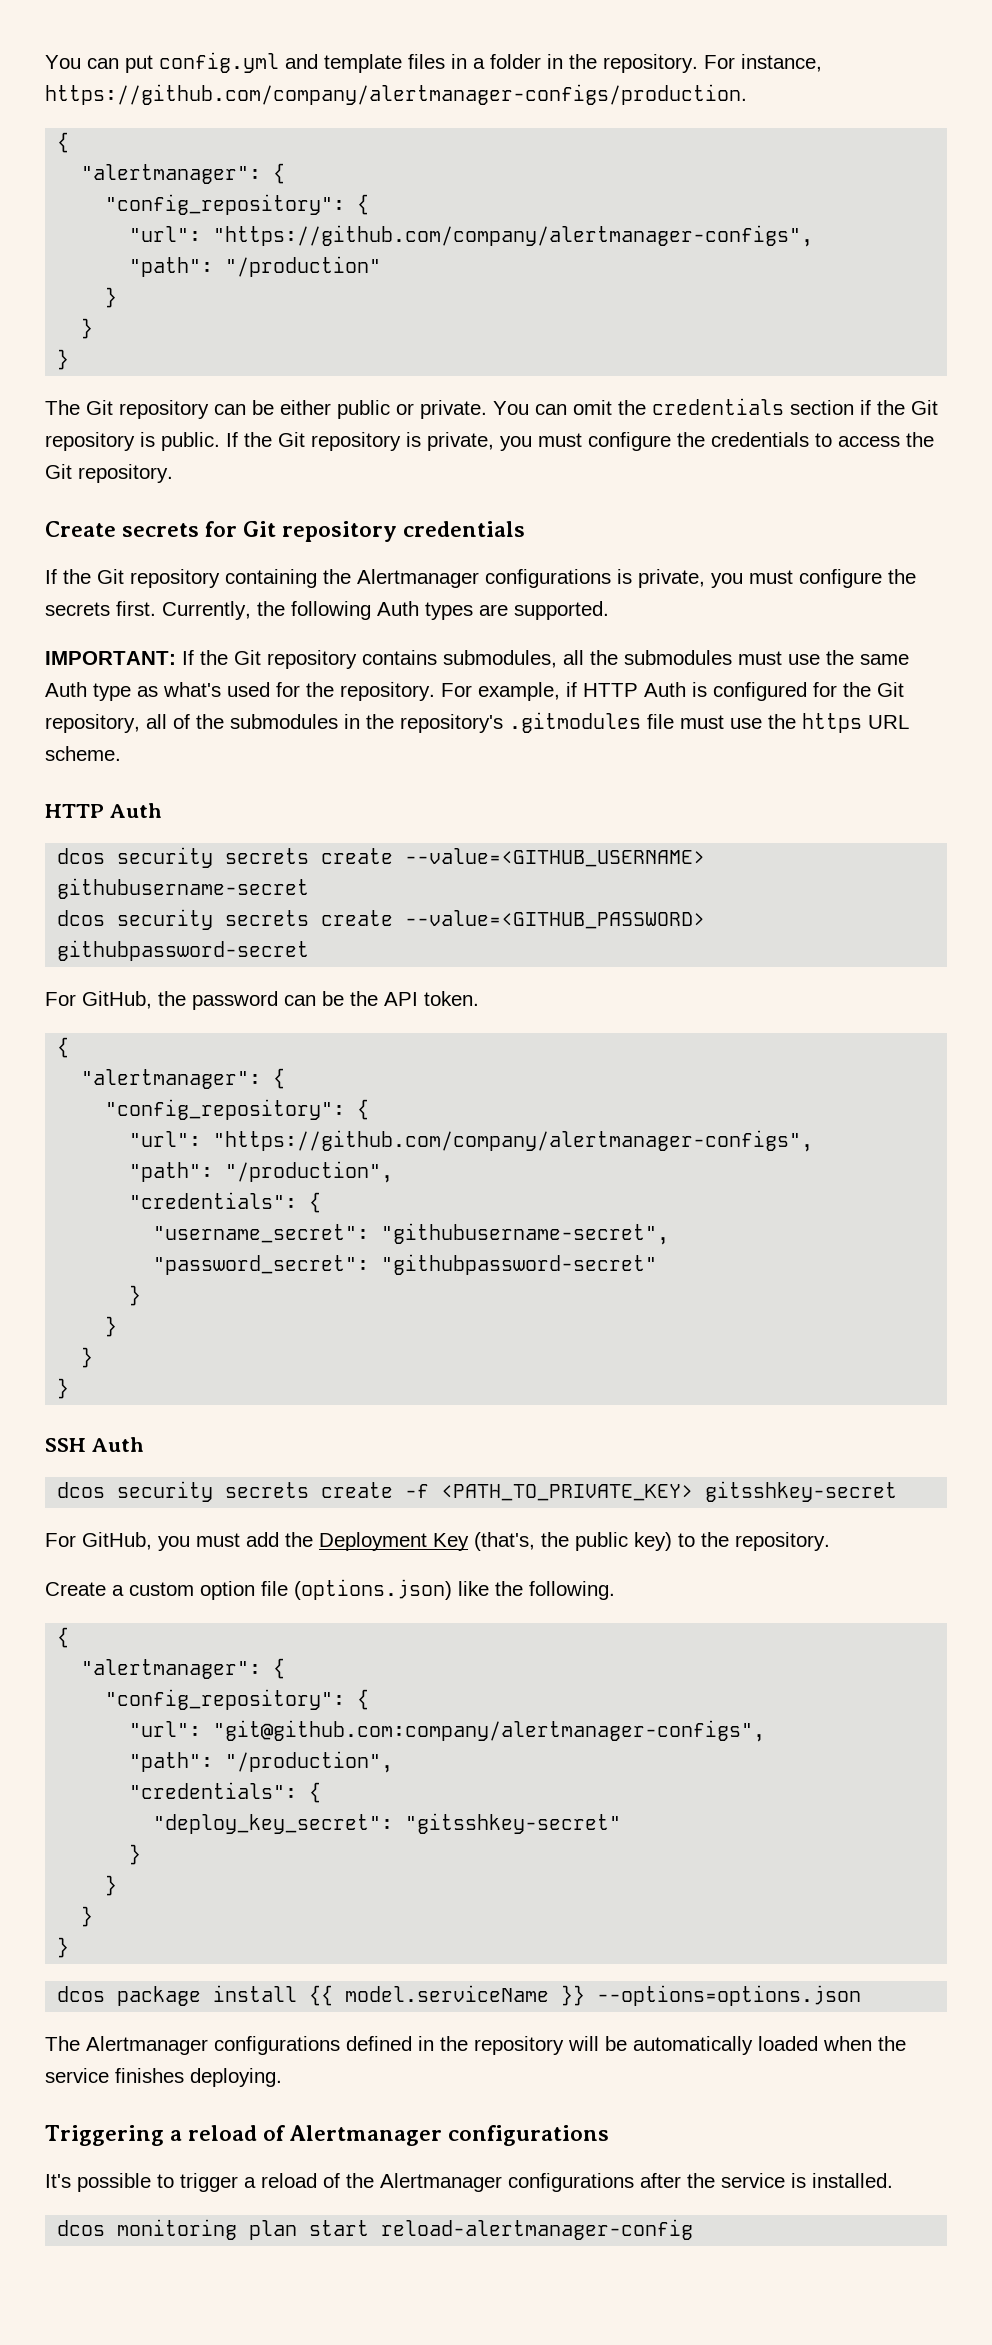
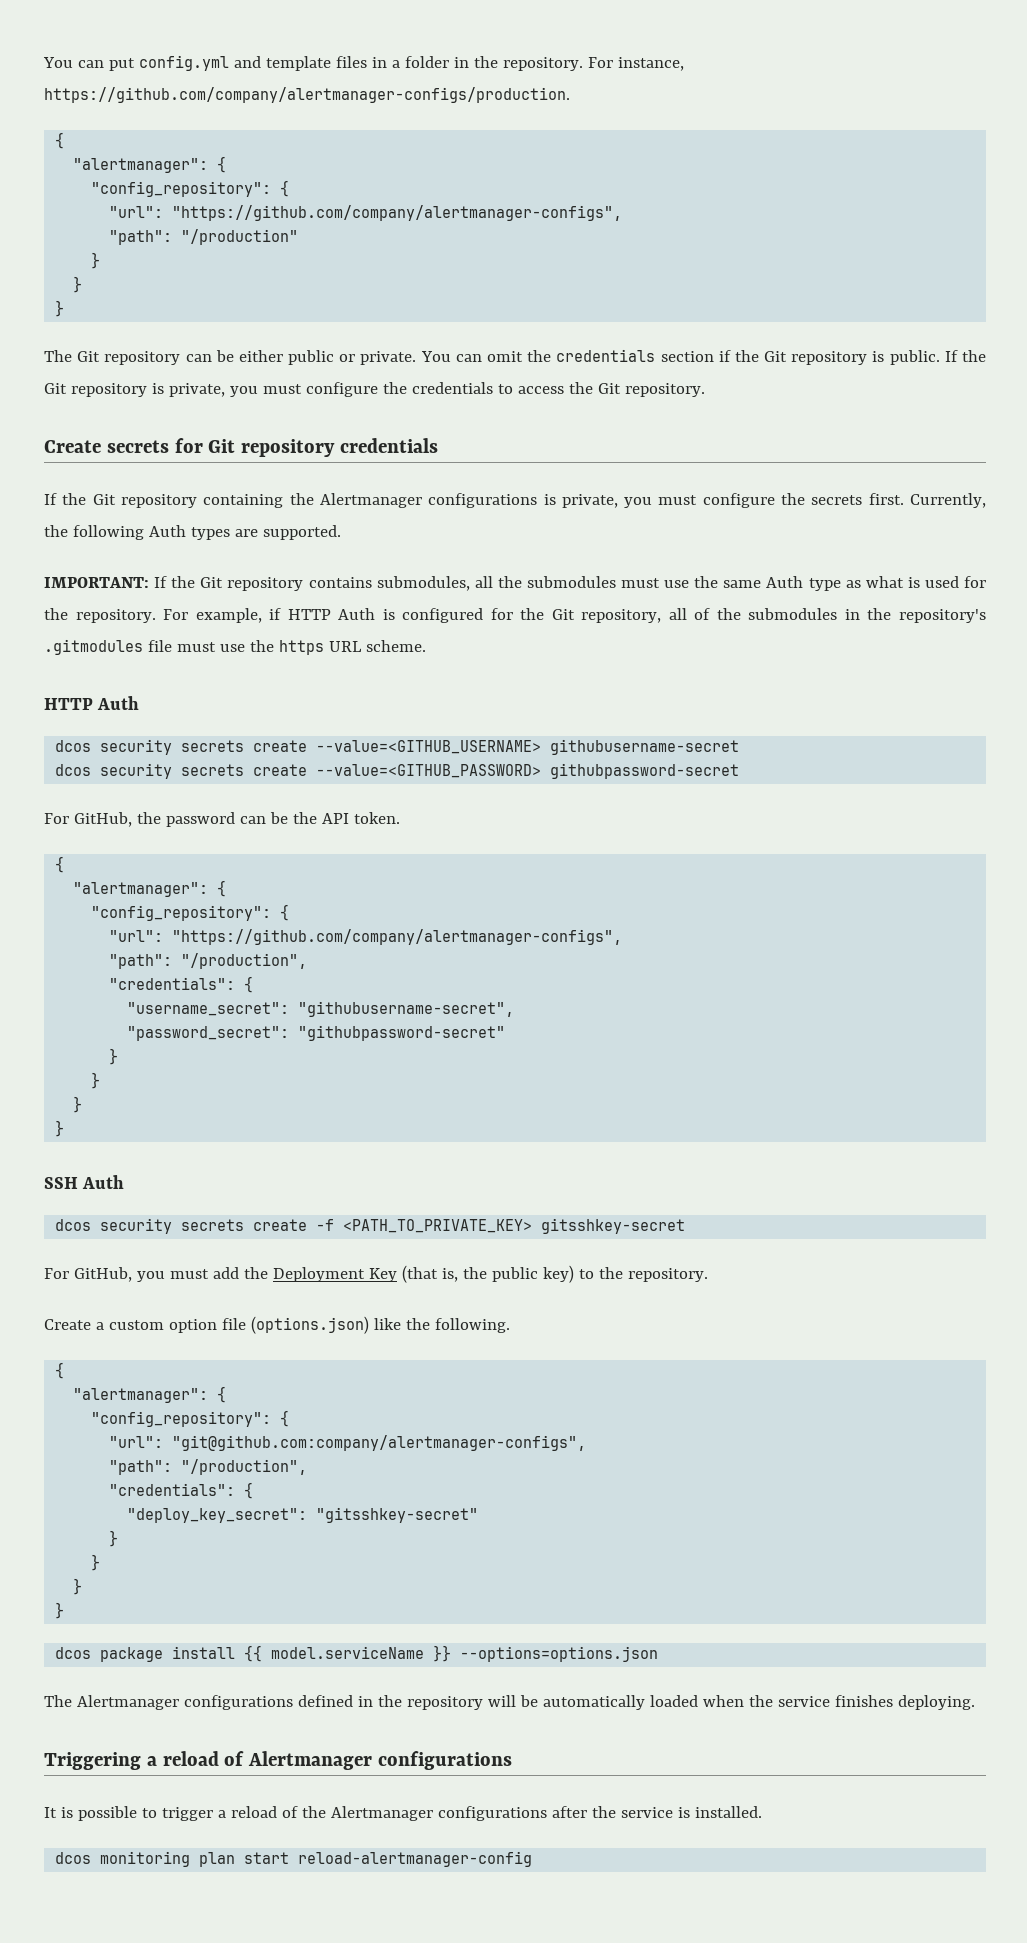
[163,682,221,697] what's -> [865,576,920,588] what is
[474,1532,535,1551] (that's, -> [401,1265,458,1283] (that is,
[45,2174,71,2188] It's -> [44,1807,73,1818] It is

